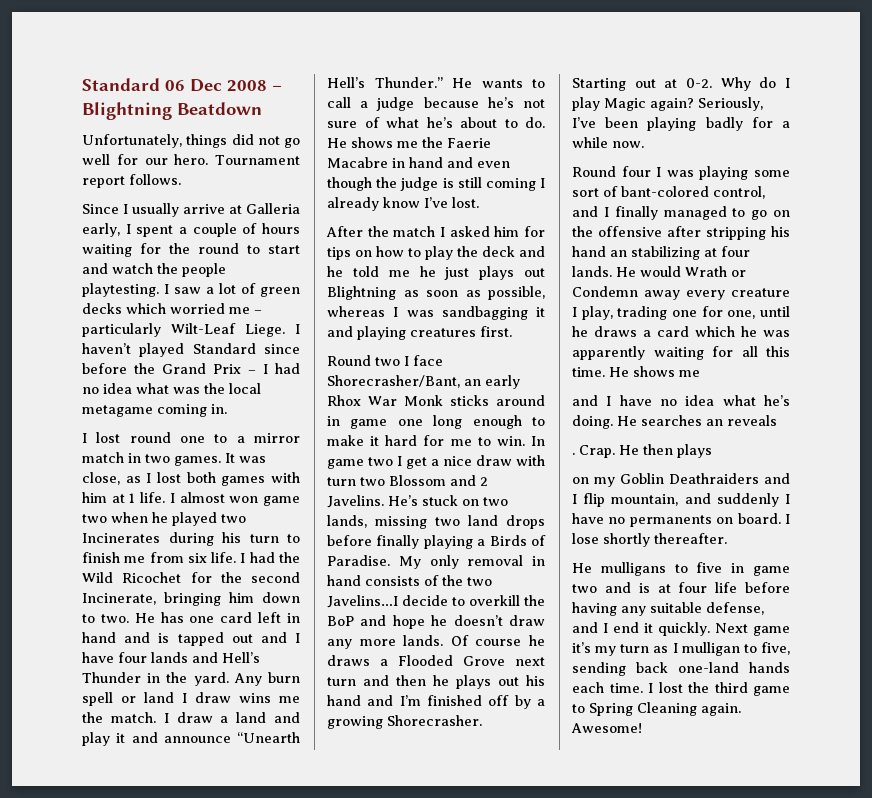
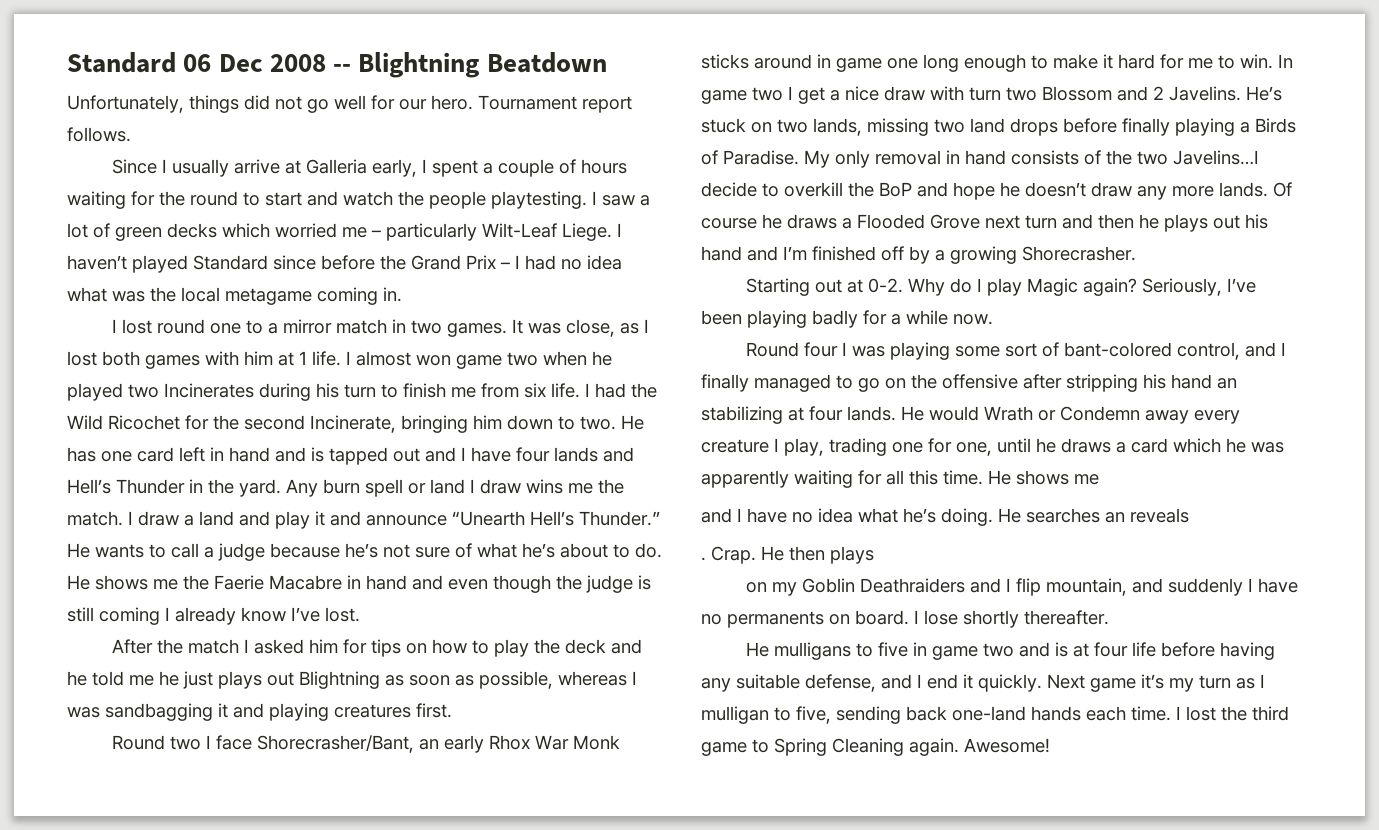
[272,85,282,91] – -> [333,64,352,72] --

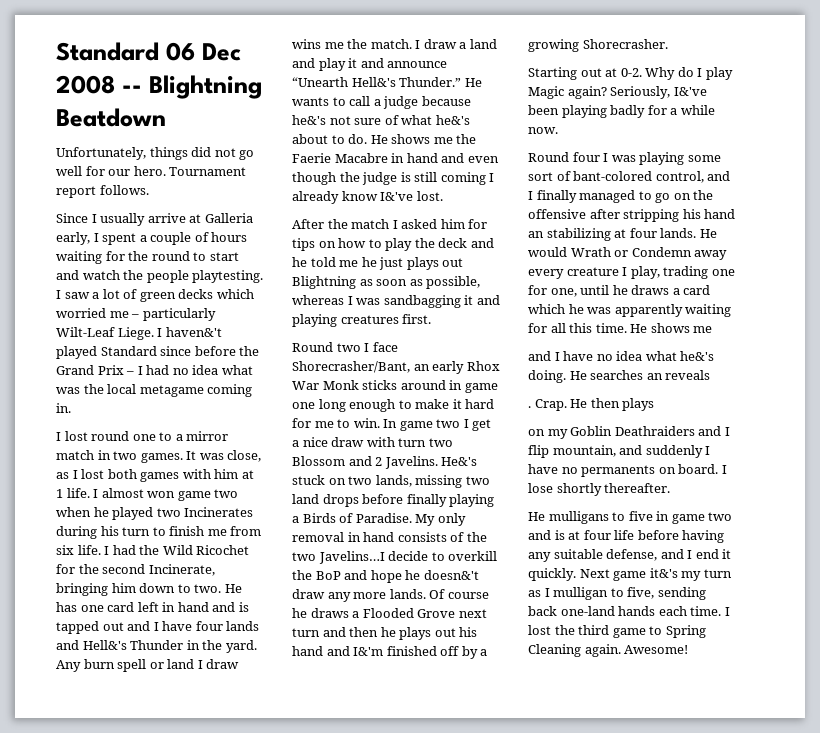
[67,255,127,270] haven’t -> [165,327,222,337] haven&'t
[67,479,111,494] Hell’s -> [82,640,127,650] Hell&'s
[530,511,574,526] Hell’s -> [351,77,396,87] Hell&'s
[345,543,378,558] he’s -> [292,115,326,125] he&'s
[522,543,555,558] he’s -> [435,115,470,125] he&'s
[291,607,320,622] I’ve -> [380,192,414,201] I&'ve
[1246,86,1282,101] He’s -> [441,457,478,466] He&'s
[1025,182,1086,197] doesn’t -> [423,570,479,580] doesn&'t
[783,246,807,260] I’m -> [353,647,384,656] I&'m
[1226,278,1256,293] I’ve -> [673,87,707,96] I&'ve
[903,508,936,523] he’s -> [680,351,715,361] he&'s
[1141,674,1164,689] it’s -> [649,568,678,578] it&'s

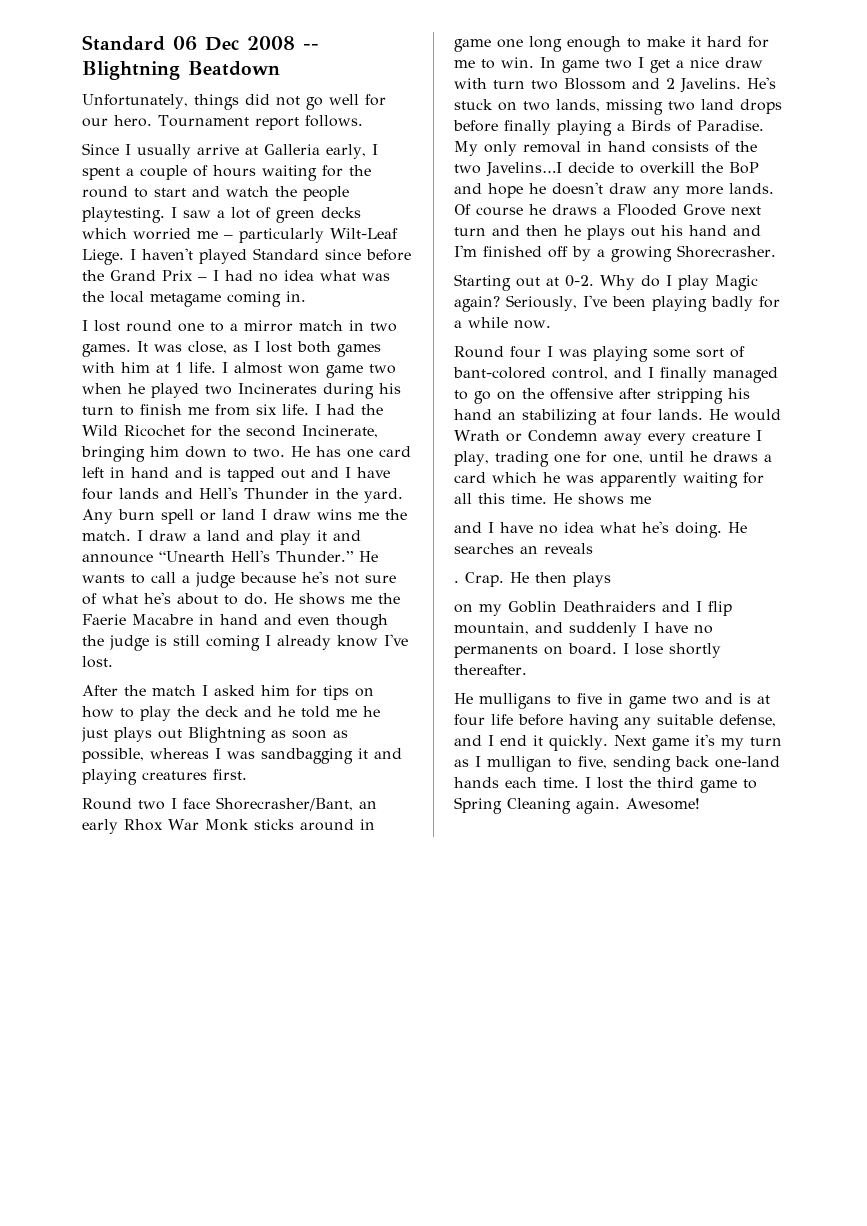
[165,327,222,337] haven&'t -> [142,248,193,260] haven't
[82,640,127,650] Hell&'s -> [199,487,238,499] Hell's
[351,77,396,87] Hell&'s -> [231,550,270,562] Hell's
[292,115,326,125] he&'s -> [302,571,329,583] he's
[435,115,470,125] he&'s -> [144,592,171,604] he's
[380,192,414,201] I&'ve -> [384,634,408,646] I've
[441,457,478,466] He&'s -> [747,77,776,89] He's
[423,570,479,580] doesn&'t -> [552,182,603,195] doesn't
[353,647,384,656] I&'m -> [454,245,477,257] I'm
[673,87,707,96] I&'ve -> [582,295,607,307] I've
[680,351,715,361] he&'s -> [642,521,669,533] he's
[649,568,678,578] it&'s -> [694,734,715,746] it's

